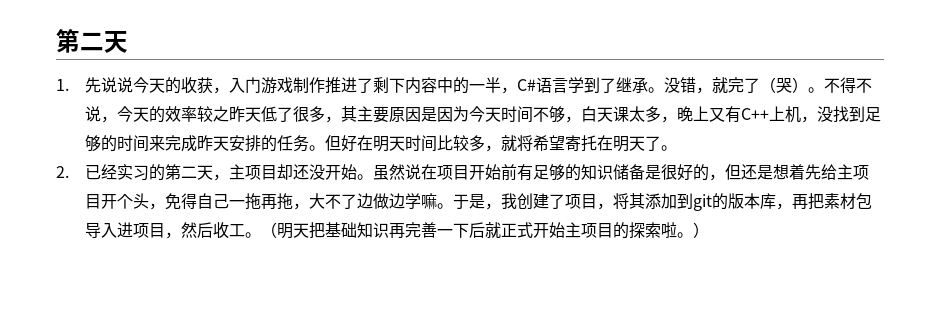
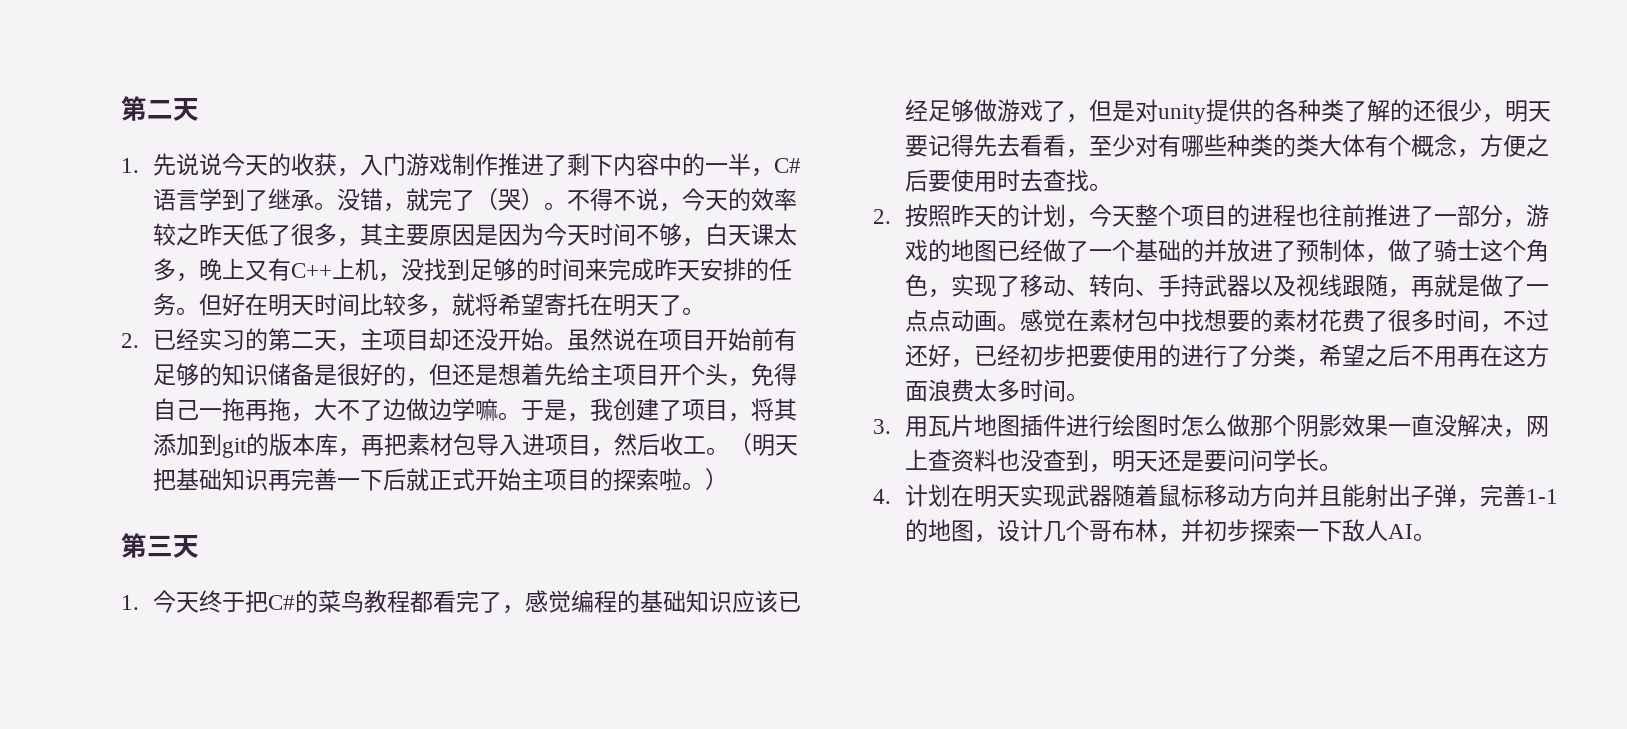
(710, 230) none -> [121,533,199,558] [121,590,802,614] [905,99,1552,124] [905,134,1550,158] [905,169,1113,192] [873,204,1550,228] [905,239,1550,263] [905,274,1550,298] [905,309,1550,333] [905,344,1550,368] [905,379,1090,402] [873,414,1550,438] [905,449,1343,473] [873,484,1559,508] [905,519,1437,543] // 第三天 // 1.今天终于把C#的菜鸟教程都看完了，感觉编程的基础知识应该已经足够做游戏了，但是对unity提供的各种类了解的还很少，明天要记得先去看看，至少对有哪些种类的类大体有个概念，方便之后要使用时去查找。 // 2.按照昨天的计划，今天整个项目的进程也往前推进了一部分，游戏的地图已经做了一个基础的并放进了预制体，做了骑士这个角色，实现了移动、转向、手持武器以及视线跟随，再就是做了一点点动画。感觉在素材包中找想要的素材花费了很多时间，不过还好，已经初步把要使用的进行了分类，希望之后不用再在这方面浪费太多时间。 // 3.用瓦片地图插件进行绘图时怎么做那个阴影效果一直没解决，网上查资料也没查到，明天还是要问问学长。 // 4.计划在明天实现武器随着鼠标移动方向并且能射出子弹，完善1-1的地图，设计几个哥布林，并初步探索一下敌人AI。

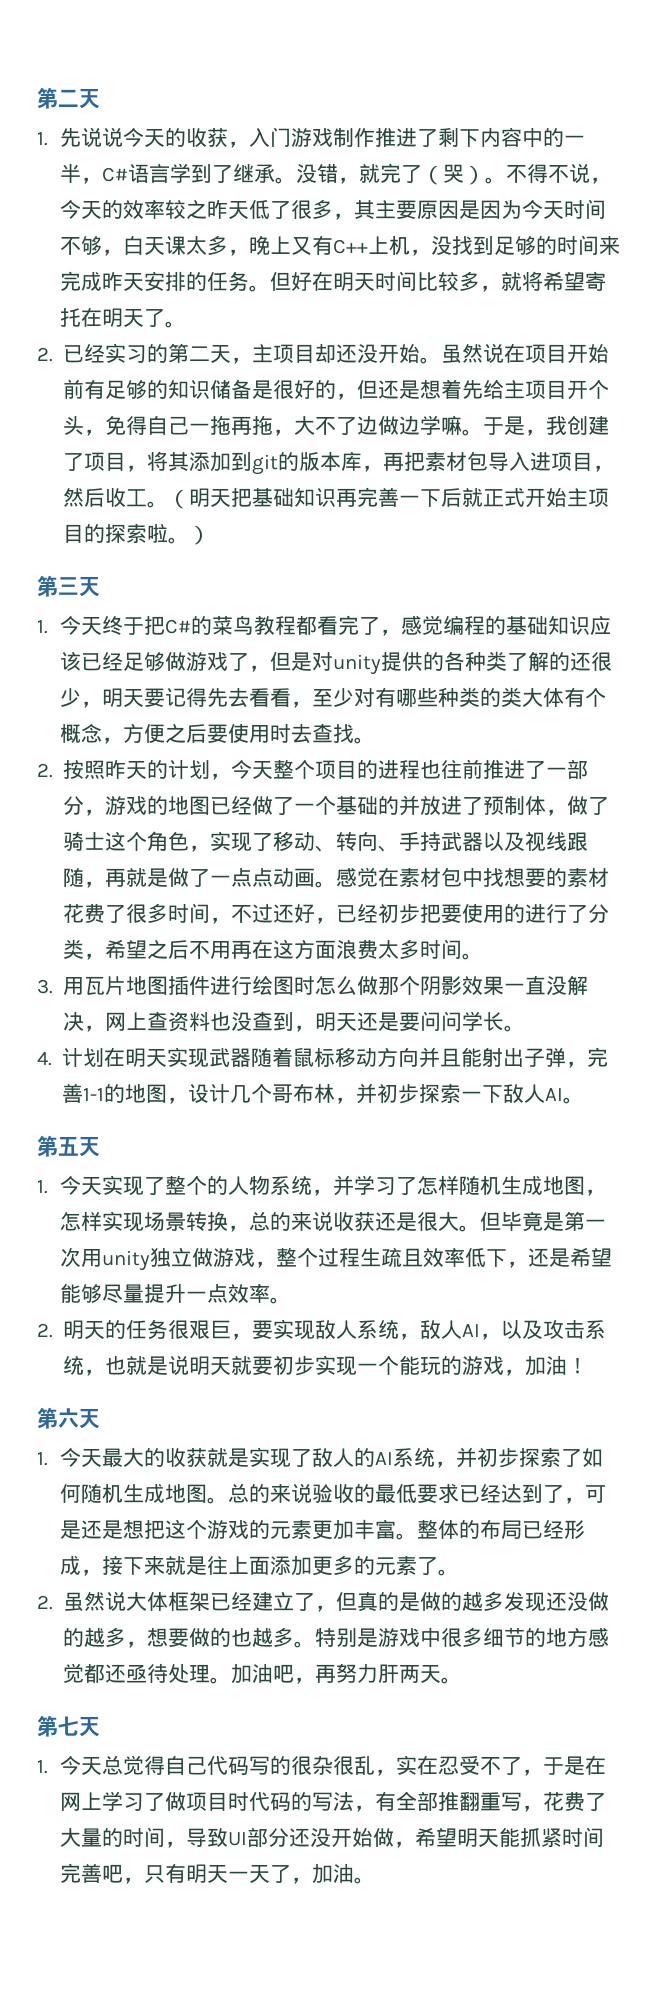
(1437, 537) none -> [37,1135,100,1157] [37,1175,606,1196] [59,1211,606,1232] [59,1247,612,1271] [59,1283,291,1304] [37,1319,607,1340] [63,1355,589,1376] [37,1407,100,1429] [37,1447,603,1468] [59,1483,606,1504] [59,1519,585,1540] [59,1555,459,1576] [37,1591,610,1612] [63,1627,610,1648] [63,1663,463,1684] [37,1715,100,1737] [37,1755,606,1776] [59,1791,606,1812] [59,1827,604,1848] [59,1863,375,1884] // 第五天 // 1.今天实现了整个的人物系统，并学习了怎样随机生成地图，怎样实现场景转换，总的来说收获还是很大。但毕竟是第一次用unity独立做游戏，整个过程生疏且效率低下，还是希望能够尽量提升一点效率。 // 2.明天的任务很艰巨，要实现敌人系统，敌人AI，以及攻击系统，也就是说明天就要初步实现一个能玩的游戏，加油！ // 第六天 // 1.今天最大的收获就是实现了敌人的AI系统，并初步探索了如何随机生成地图。总的来说验收的最低要求已经达到了，可是还是想把这个游戏的元素更加丰富。整体的布局已经形成，接下来就是往上面添加更多的元素了。 // 2.虽然说大体框架已经建立了，但真的是做的越多发现还没做的越多，想要做的也越多。特别是游戏中很多细节的地方感觉都还亟待处理。加油吧，再努力肝两天。 // 第七天 // 1.今天总觉得自己代码写的很杂很乱，实在忍受不了，于是在网上学习了做项目时代码的写法，有全部推翻重写，花费了大量的时间，导致UI部分还没开始做，希望明天能抓紧时间完善吧，只有明天一天了，加油。

